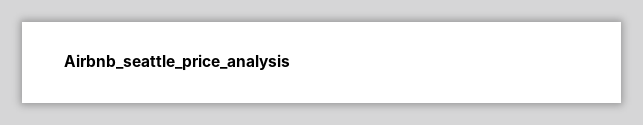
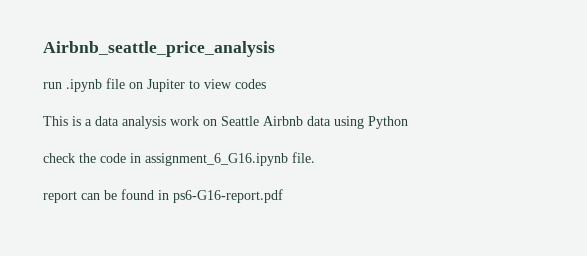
(290, 62) none -> [43,78,266,92] [43,116,408,129] [43,152,315,166] [43,189,283,203] // run .ipynb file on Jupiter to view codes // This is a data analysis work on Seattle Airbnb data using Python // check the code in assignment_6_G16.ipynb file. // report can be found in ps6-G16-report.pdf

